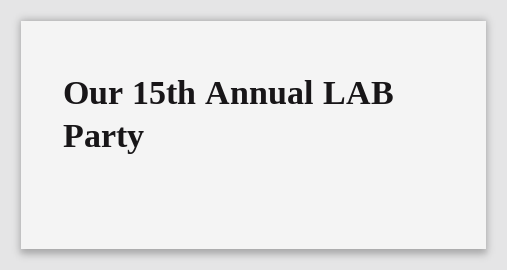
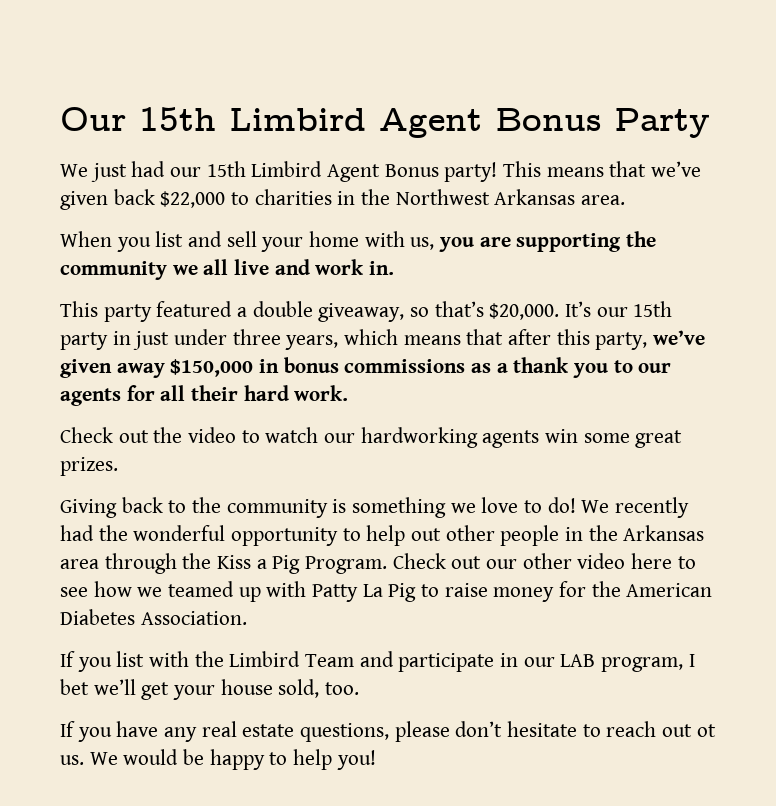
[205,80,394,104] [63,125,144,154] Annual LAB Party -> [229,108,710,138] [60,161,702,182] [60,189,626,210] [60,231,657,252] [60,259,395,280] [60,301,673,322] [60,329,706,350] [60,357,672,378] [60,385,349,406] [60,427,683,448] [60,457,118,476] [60,497,690,518] [60,525,705,546] [60,553,696,574] [60,581,713,602] [60,609,247,625] [60,651,695,672] [60,679,360,700] [60,721,716,742] [60,749,376,770] Limbird Agent Bonus Party // We just had our 15th Limbird Agent Bonus party! This means that we’ve given back $22,000 to charities in the Northwest Arkansas area. // When you list and sell your home with us, you are supporting the community we all live and work in. // This party featured a double giveaway, so that’s $20,000. It’s our 15th party in just under three years, which means that after this party, we’ve given away $150,000 in bonus commissions as a thank you to our agents for all their hard work. // Check out the video to watch our hardworking agents win some great prizes. // Giving back to the community is something we love to do! We recently had the wonderful opportunity to help out other people in the Arkansas area through the Kiss a Pig Program. Check out our other video here to see how we teamed up with Patty La Pig to raise money for the American Diabetes Association. // If you list with the Limbird Team and participate in our LAB program, I bet we’ll get your house sold, too. // If you have any real estate questions, please don’t hesitate to reach out ot us. We would be happy to help you!

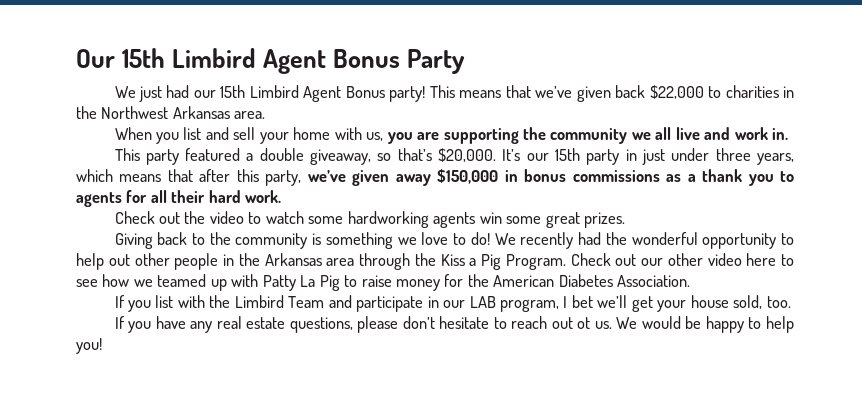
[638,363,672,373] our -> (795, 176) none
[324,433,356,443] our -> [308,216,344,224] some

